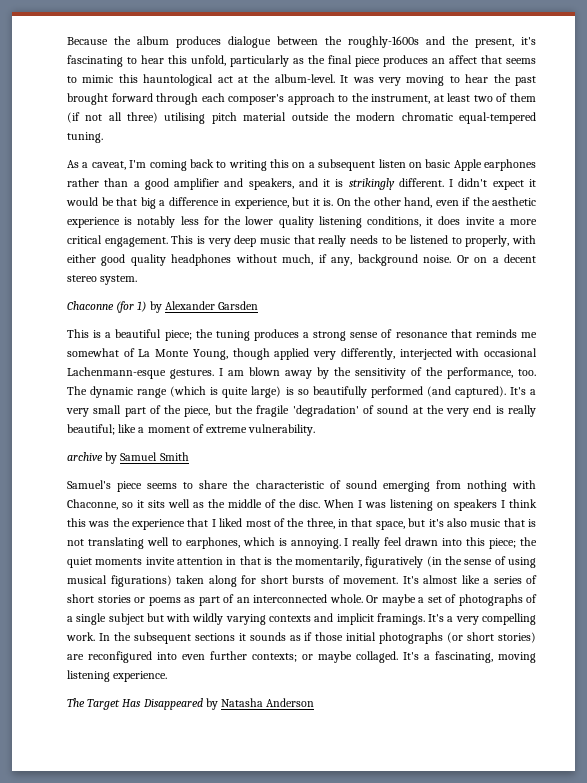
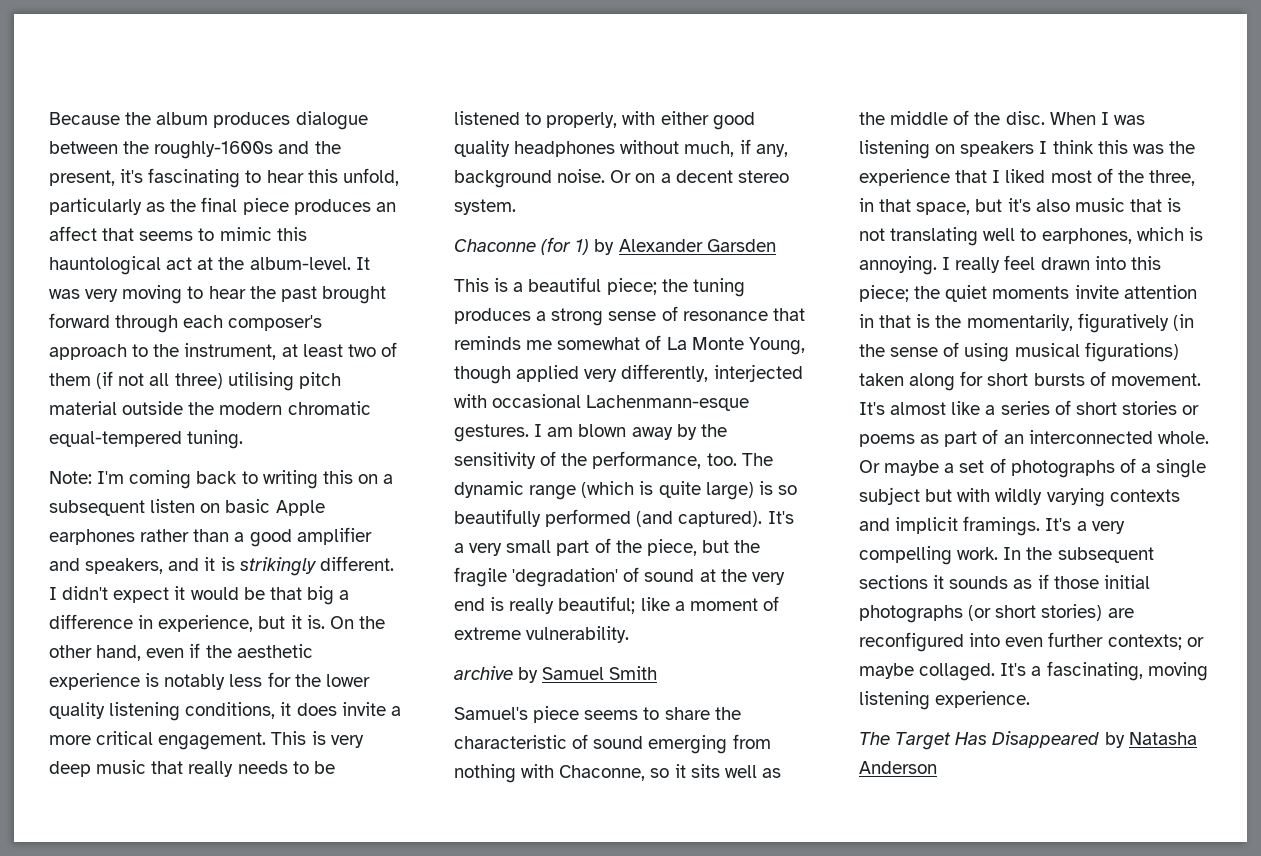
[67,160,126,170] As a caveat, -> [49,471,92,484] Note:

